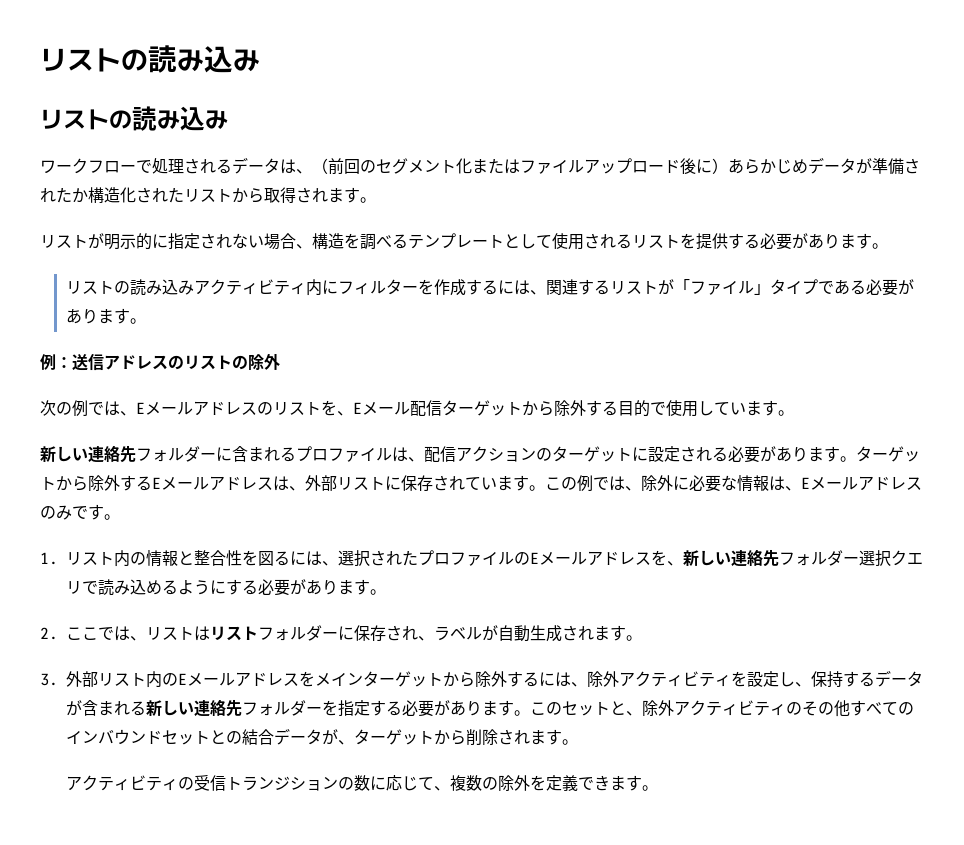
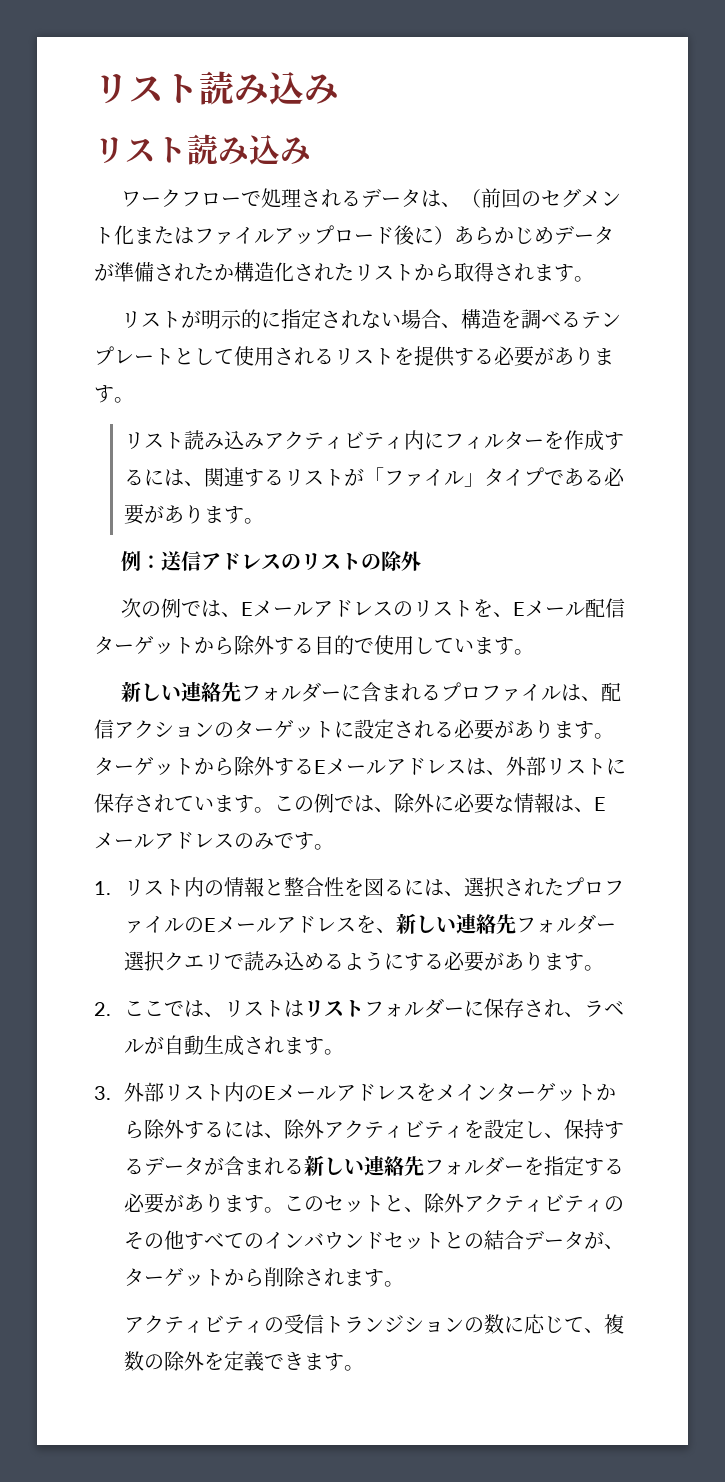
[40,48,148,72] リストの -> [94,74,199,104] リスト
[109,110,132,129] の -> (187, 150) none
[113,281,130,294] の -> (184, 440) none

